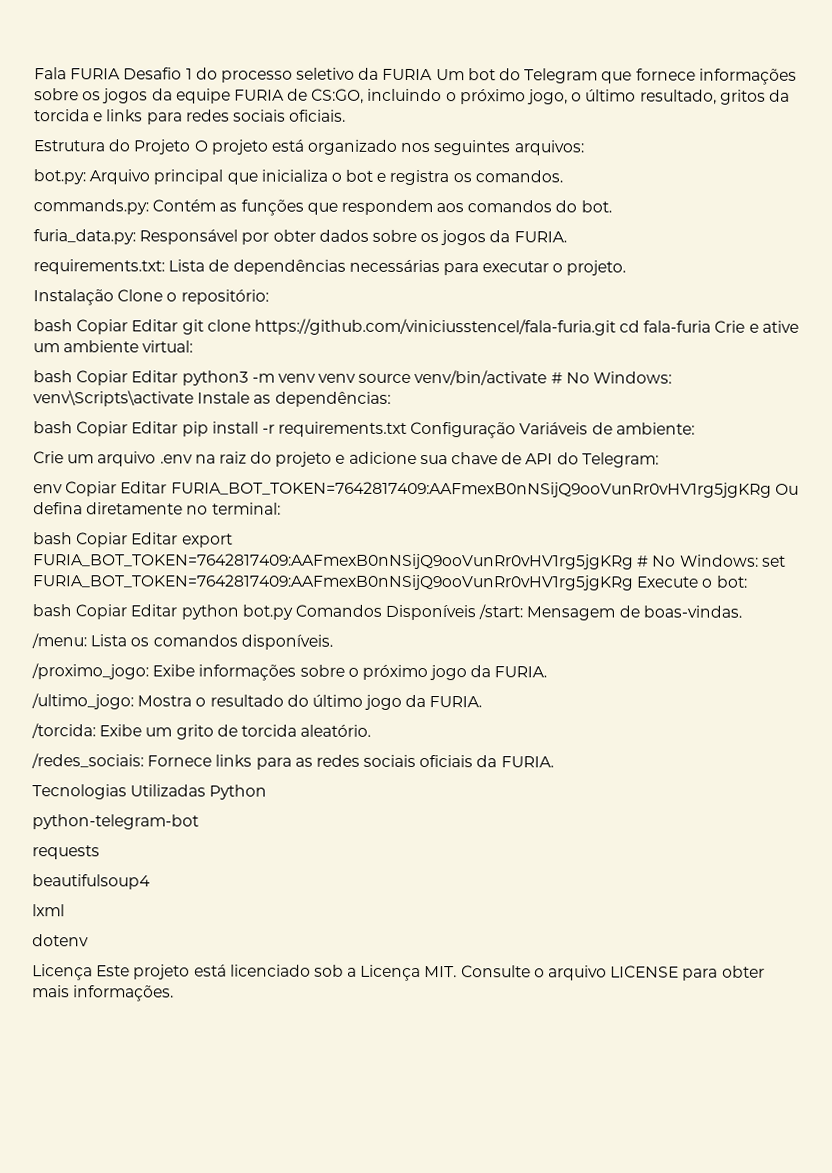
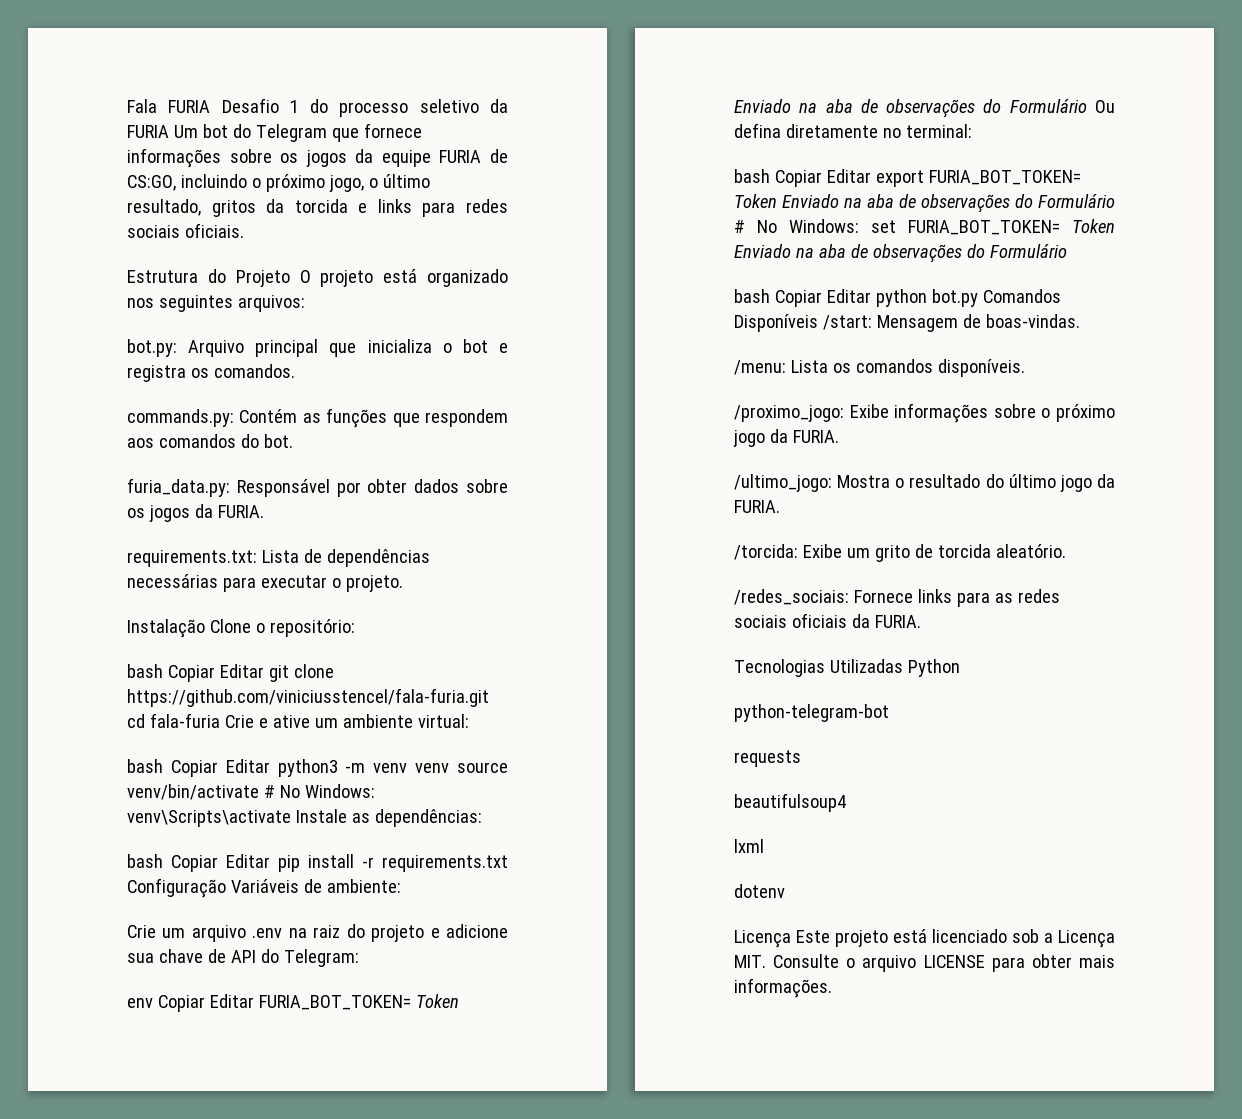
[170,481,772,498] FURIA_BOT_TOKEN=7642817409:AAFmexB0nNSijQ9ooVunRr0vHV1rg5jgKRg -> [258,994,459,1010] [734,99,1087,117] FURIA_BOT_TOKEN= Token Enviado na aba de observações do Formulário
[33,553,786,570] [32,574,748,591] FURIA_BOT_TOKEN=7642817409:AAFmexB0nNSijQ9ooVunRr0vHV1rg5jgKRg # No Windows: set FURIA_BOT_TOKEN=7642817409:AAFmexB0nNSijQ9ooVunRr0vHV1rg5jgKRg Execute o bot: -> [928,170,1081,185] [734,194,1115,212] [734,219,1115,235] [734,244,1067,262] FURIA_BOT_TOKEN= Token Enviado na aba de observações do Formulário # No Windows: set FURIA_BOT_TOKEN= Token Enviado na aba de observações do Formulário

